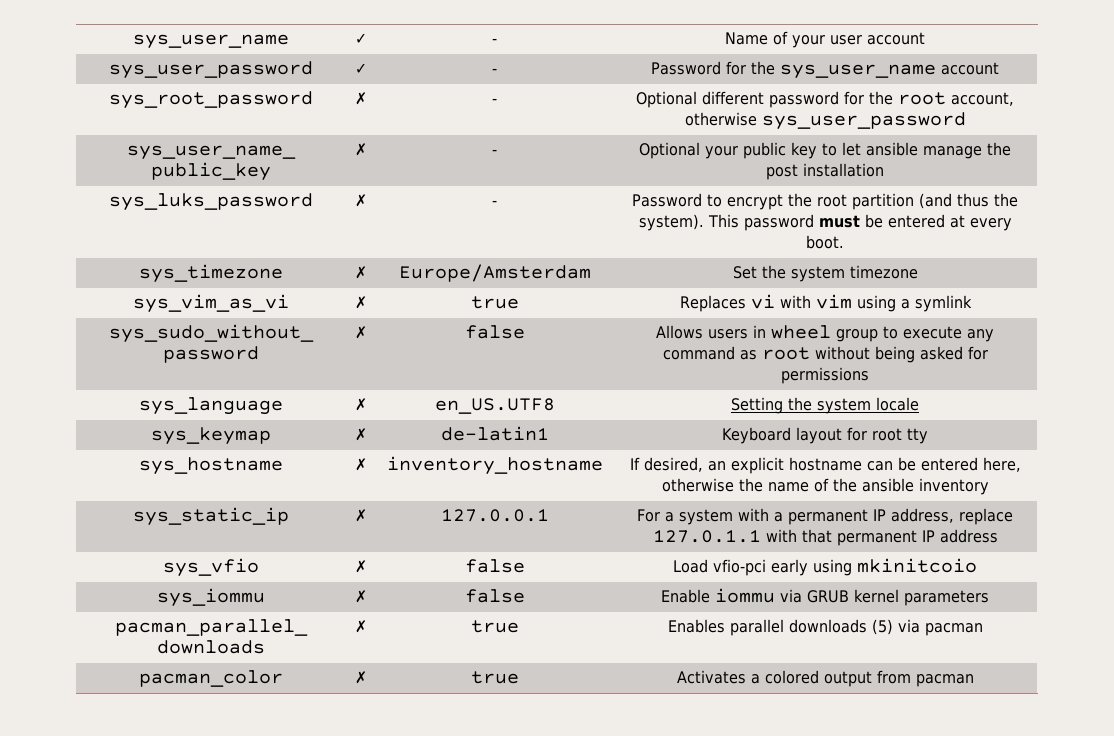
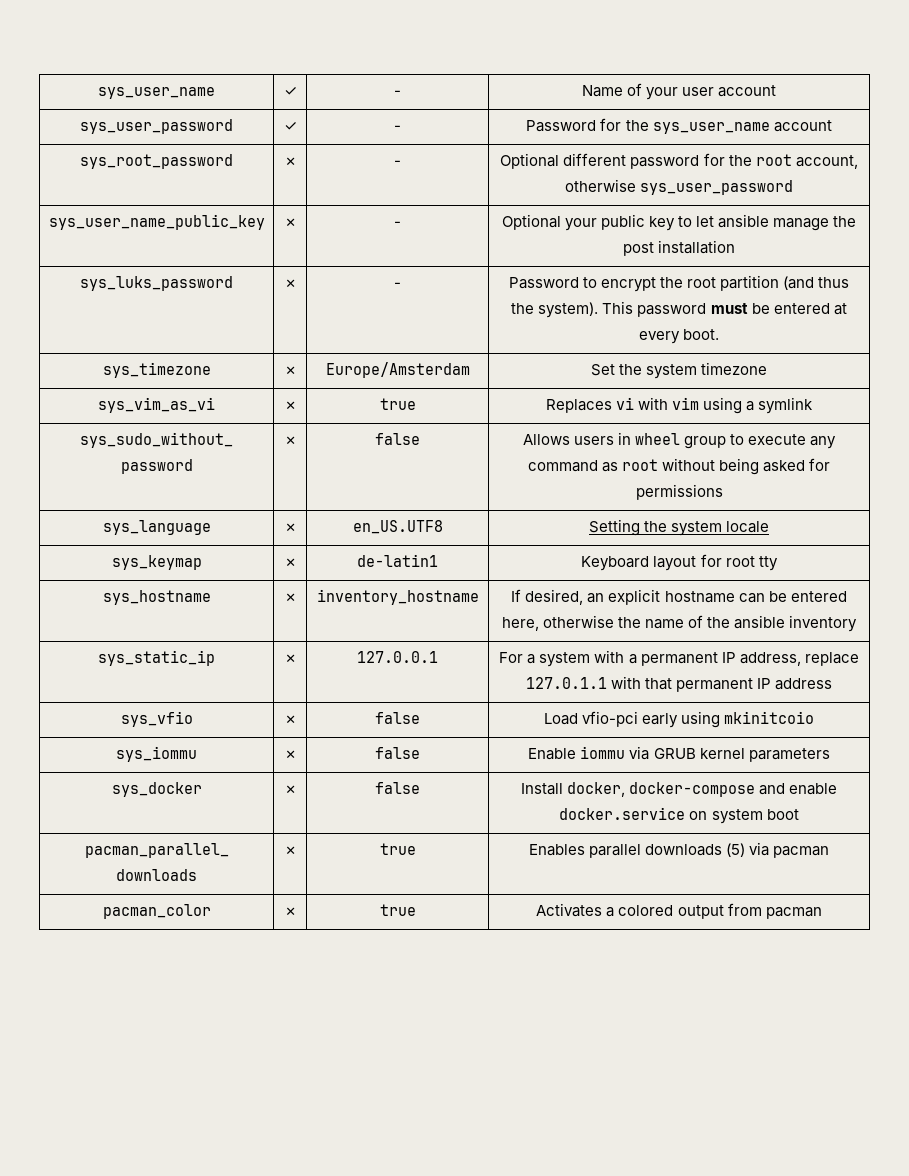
(989, 598) none -> [111,782,202,797] [283,785,297,794] [375,782,420,794] [520,782,838,797] [559,807,799,824] // sys_docker | ✗ | false | Install docker, docker-compose and enable docker.service on system boot

